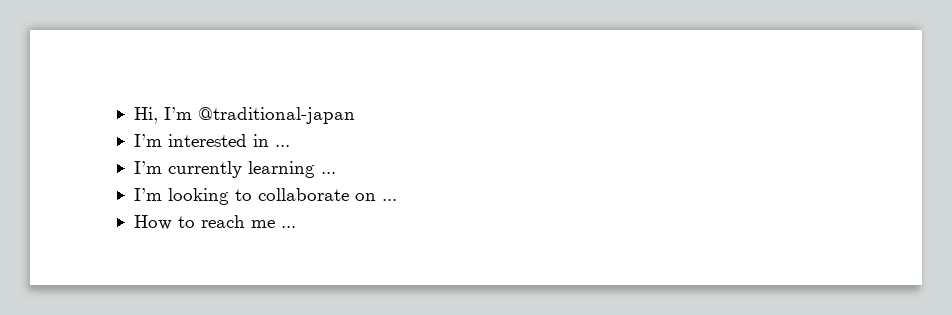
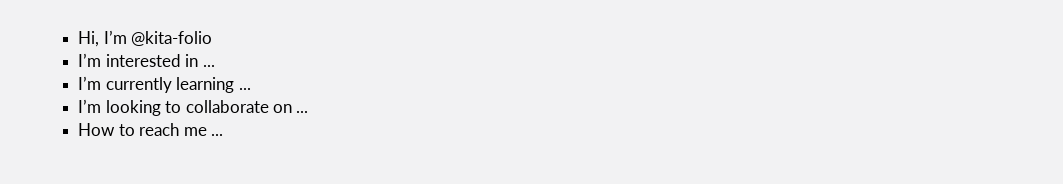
[197,107,355,124] @traditional-japan -> [131,31,213,46] @kita-folio

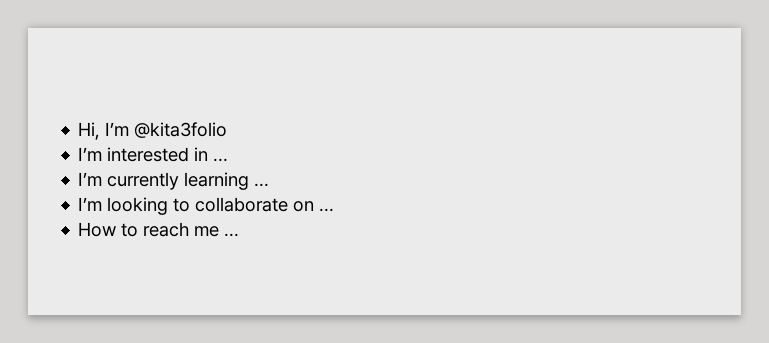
[131,31,213,46] @kita-folio -> [134,122,228,138] @kita3folio

